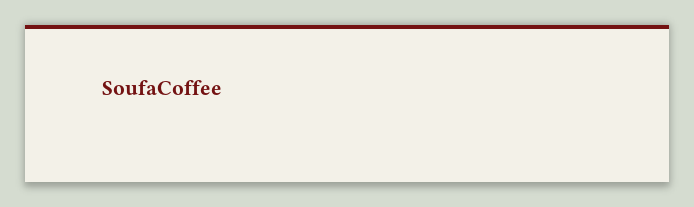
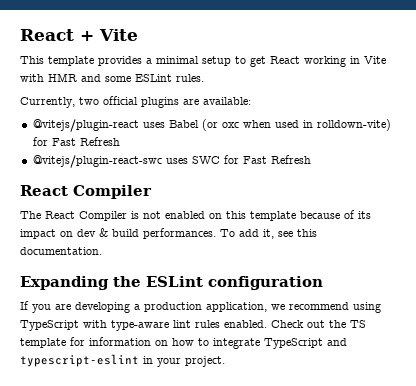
[102,80,222,95] SoufaCoffee -> [20,29,138,41] [20,56,386,67] [20,73,204,82] [20,96,251,108] [32,119,391,132] [32,137,120,146] [32,155,311,168] [20,185,152,199] [20,210,371,221] [20,228,317,239] [20,247,102,255] [20,276,323,290] [20,301,381,313] [20,320,366,331] [20,337,347,349] [20,354,225,367] React + Vite // This template provides a minimal setup to get React working in Vite with HMR and some ESLint rules. // Currently, two official plugins are available: // @vitejs/plugin-react uses Babel (or oxc when used in rolldown-vite) for Fast Refresh // @vitejs/plugin-react-swc uses SWC for Fast Refresh // React Compiler // The React Compiler is not enabled on this template because of its impact on dev & build performances. To add it, see this documentation. // Expanding the ESLint configuration // If you are developing a production application, we recommend using TypeScript with type-aware lint rules enabled. Check out the TS template for information on how to integrate TypeScript and typescript-eslint in your project.

